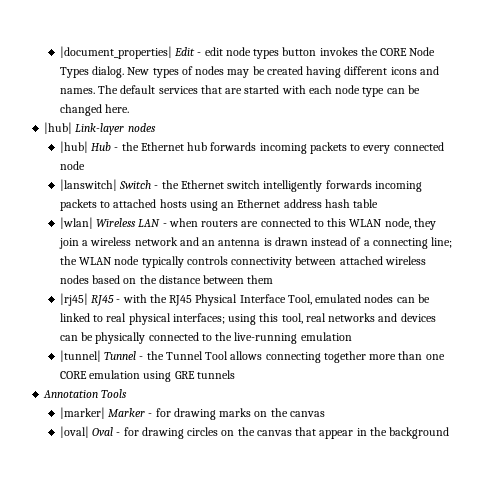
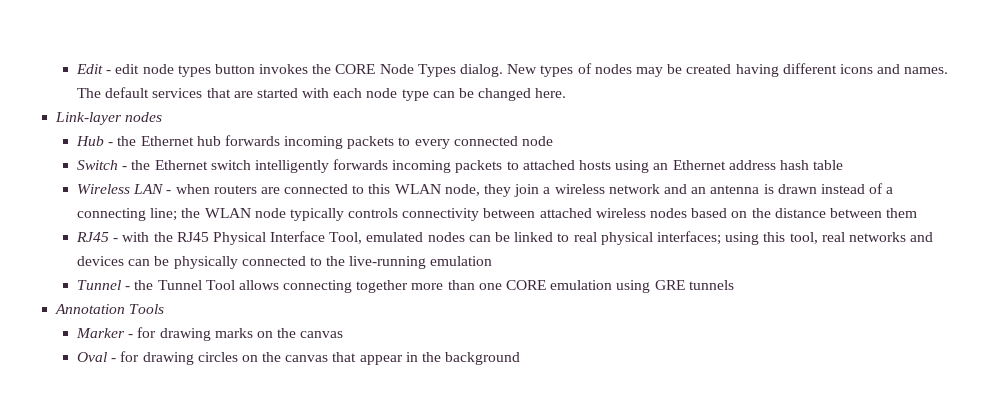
[59,46,172,59] |document_properties| -> (75, 69) none
[44,122,73,134] |hub| -> (567, 93) none
[59,141,88,153] |hub| -> (163, 117) none
[59,179,117,191] |lanswitch| -> (554, 141) none
[59,217,93,229] |wlan| -> (844, 165) none
[59,293,88,306] |rj45| -> (918, 213) none
[59,350,101,362] |tunnel| -> (493, 261) none
[59,407,105,419] |marker| -> (165, 309) none
[59,426,89,438] |oval| -> (344, 334) none

